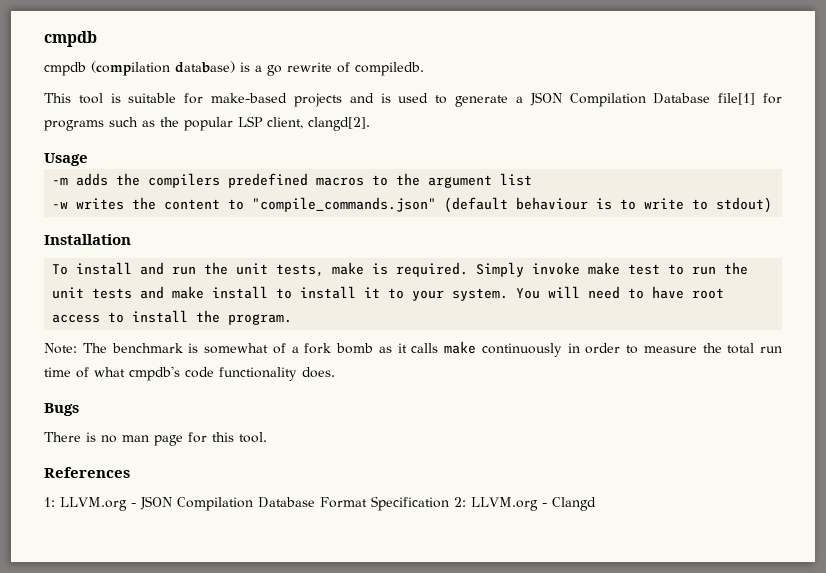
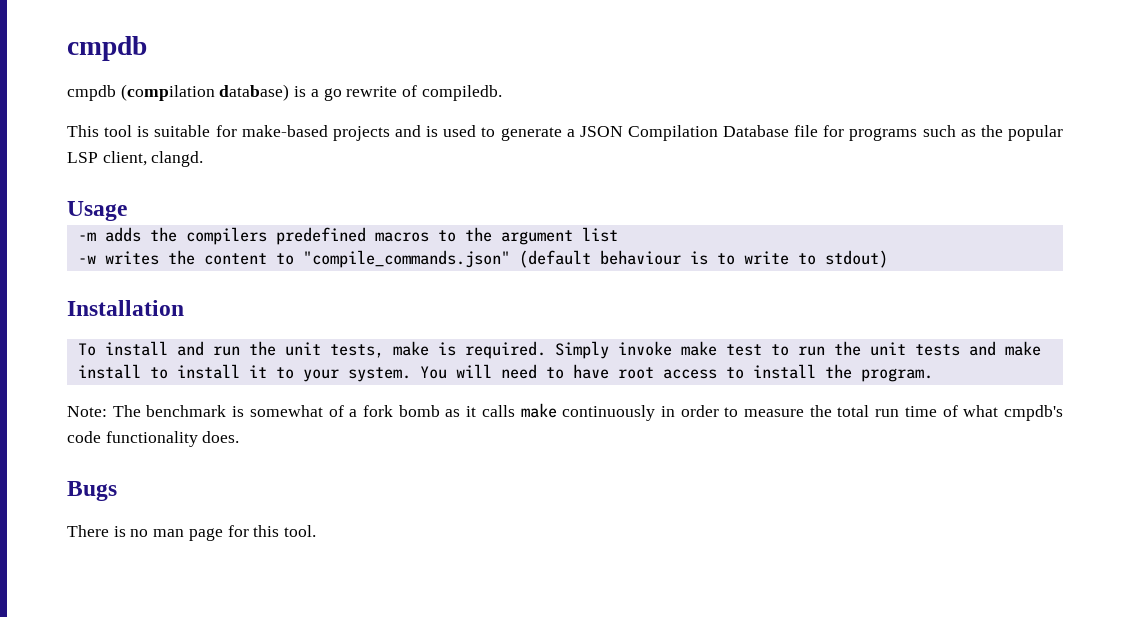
[718,93,756,105] file[1] -> [794,125,819,137] file
[308,117,370,131] clangd[2]. -> [151,151,204,167] clangd.
[44,467,130,478] [44,496,596,511] // References // 1: LLVM.org - JSON Compilation Database Format Specification 2: LLVM.org - Clangd -> (317, 531) none

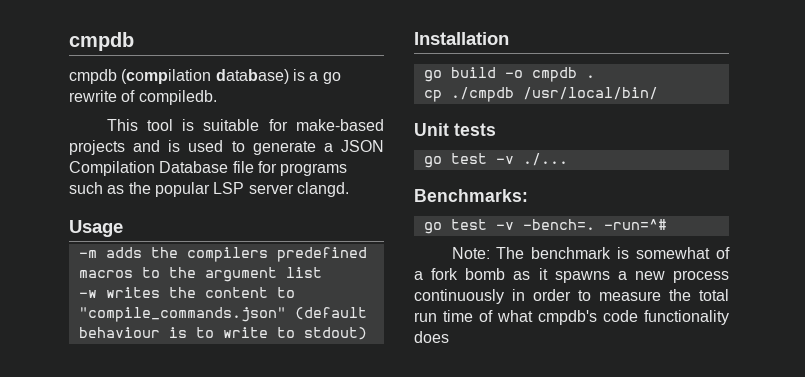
[102,151,147,166] client, -> [248,184,294,194] server
[77,341,1041,359] [77,364,933,382] To install and run the unit tests, make is required. Simply invoke make test to run the unit tests and make install to install it to your system. You will need to have root access to install the program. -> [423,67,595,82] [423,87,658,102] [414,123,496,136] [423,153,568,168] [414,189,528,202] [423,219,667,234] go build -o cmpdb . // cp ./cmpdb /usr/local/bin/ // Unit tests // go test -v ./... // Benchmarks: // go test -v -bench=. -run=^#
[481,403,557,418] calls make -> [554,270,729,283] spawns a new process
[202,431,240,443] [67,481,117,501] [67,525,317,541] does. // Bugs // There is no man page for this tool. -> [414,331,449,343] does

